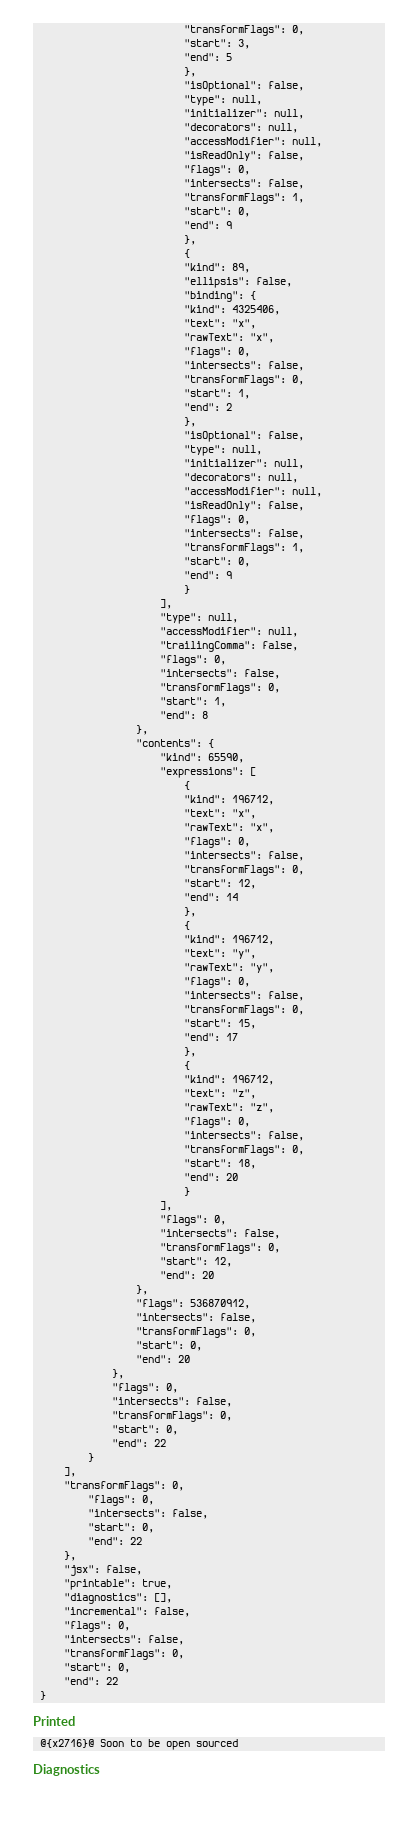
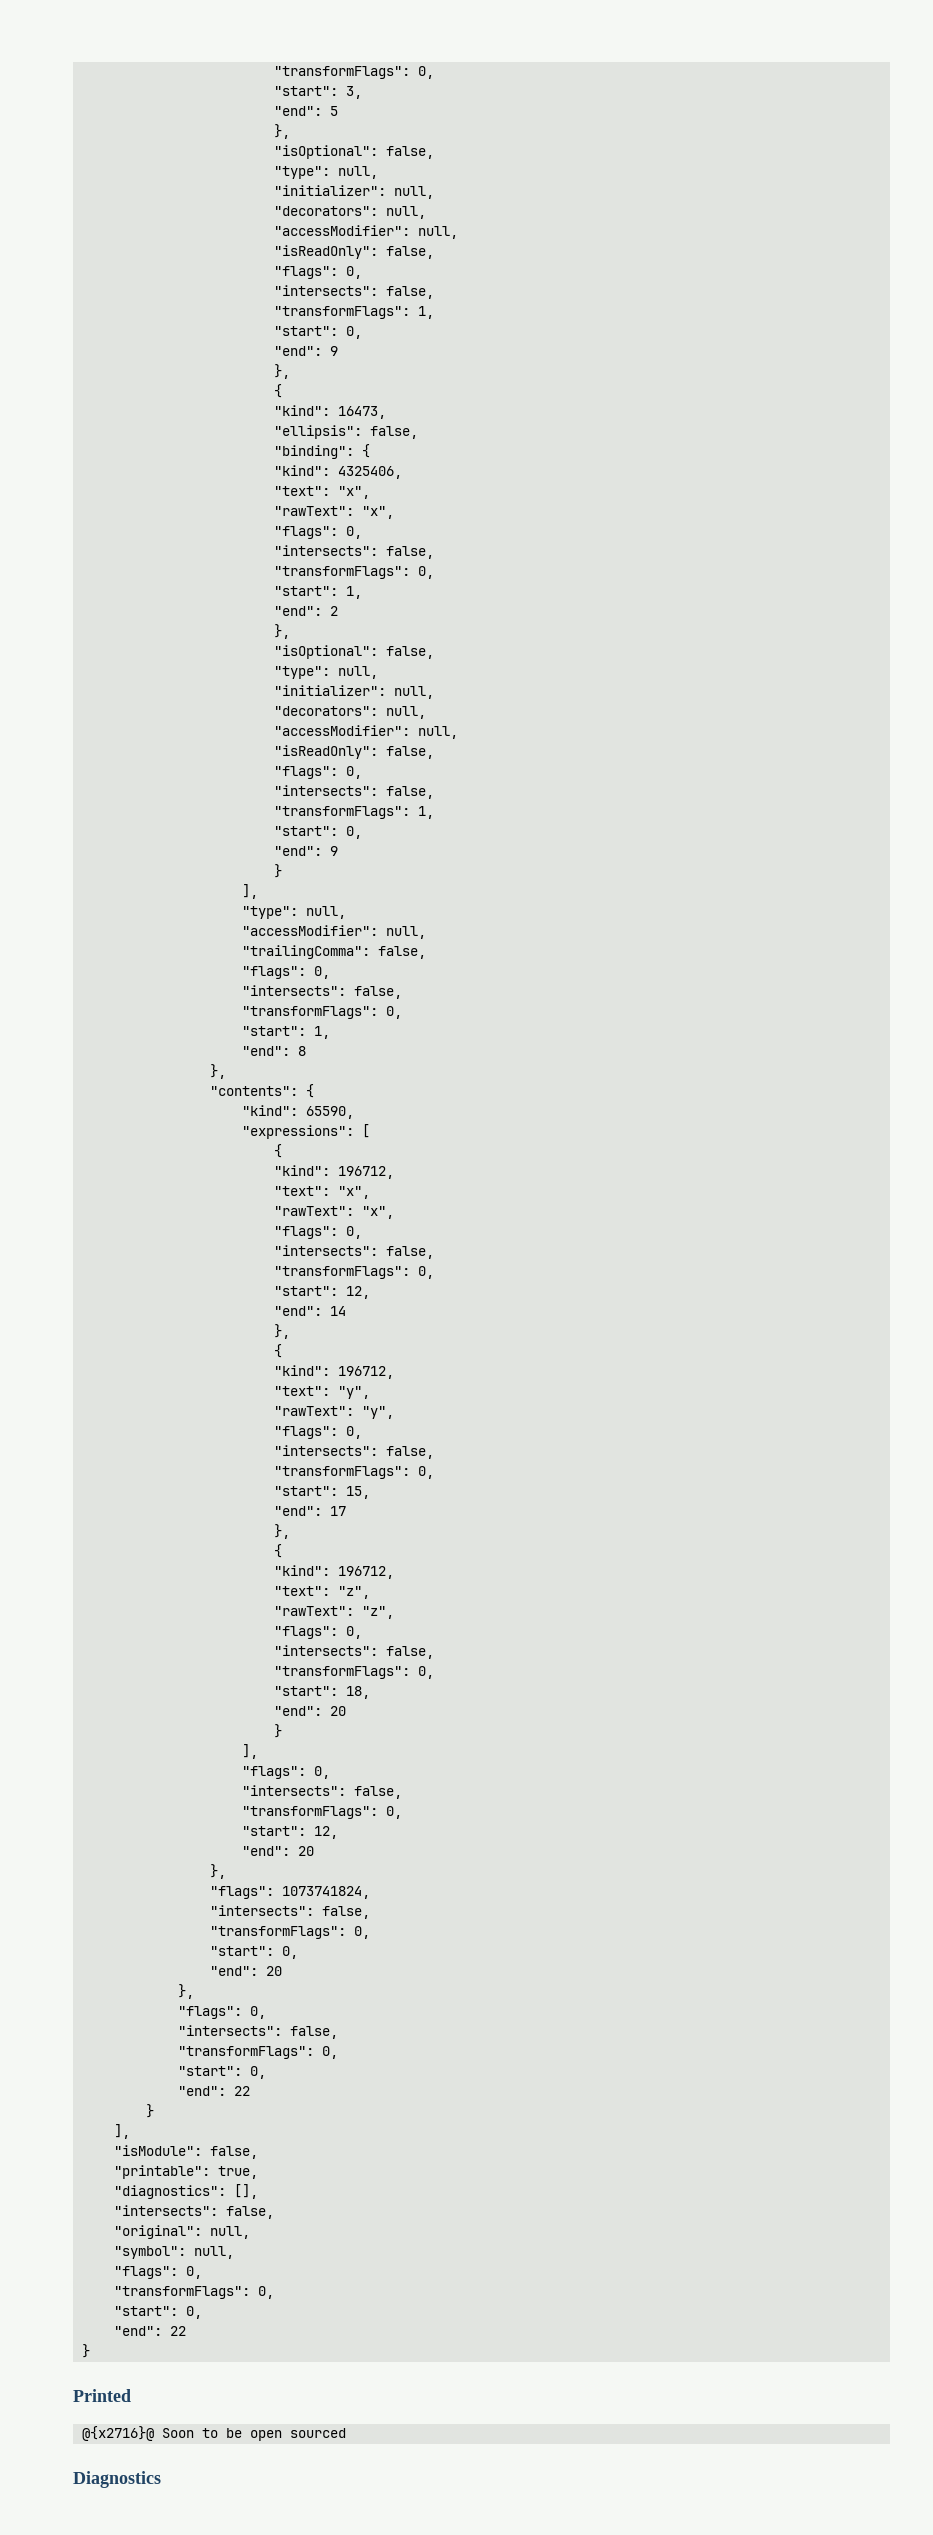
[231,263,250,273] 89, -> [338,406,386,419] 16473,
[189,1299,250,1309] 536870912, -> [282,1886,370,1899] 1073741824,
[63,1481,184,1492] [87,1495,154,1506] [87,1509,208,1519] [87,1523,154,1533] [87,1537,142,1545] [63,1551,76,1561] [63,1565,100,1576] "transformFlags": 0, // "flags": 0, // "intersects": false, // "start": 0, // "end": 22 // }, // "jsx": -> [114,2145,202,2156] "isModule":
[63,1607,190,1617] [63,1621,130,1632] [63,1635,184,1645] "incremental": false, // "flags": 0, // "intersects": false, -> [114,2205,274,2219] [114,2225,250,2239] [114,2246,234,2259] [114,2266,202,2279] "intersects": false, // "original": null, // "symbol": null, // "flags": 0,

